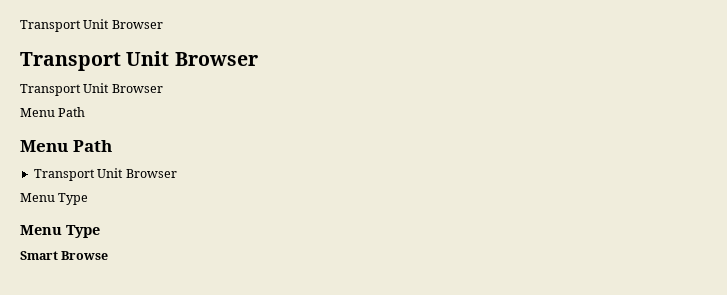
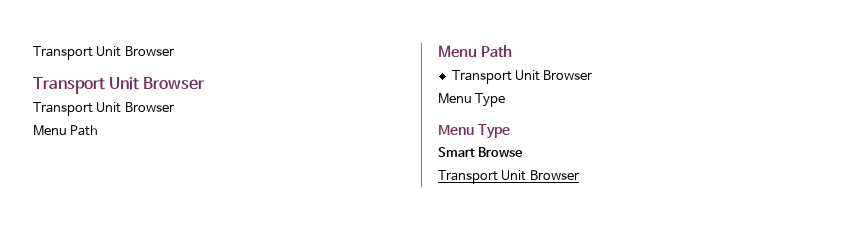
(109, 255) none -> [438,170,579,184] // Transport Unit Browser

